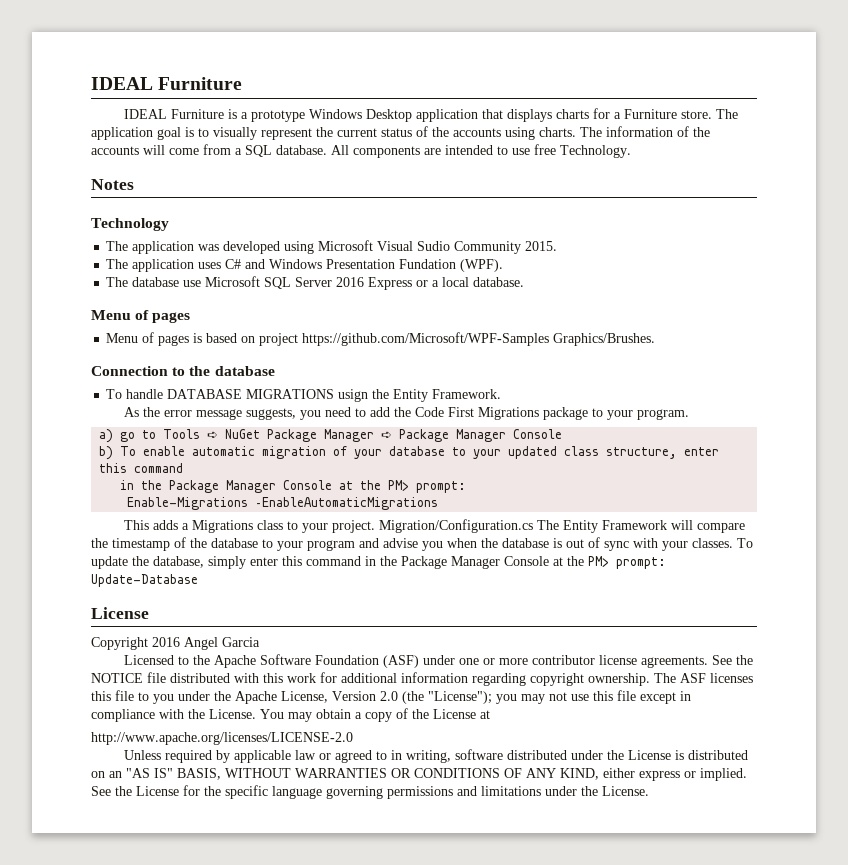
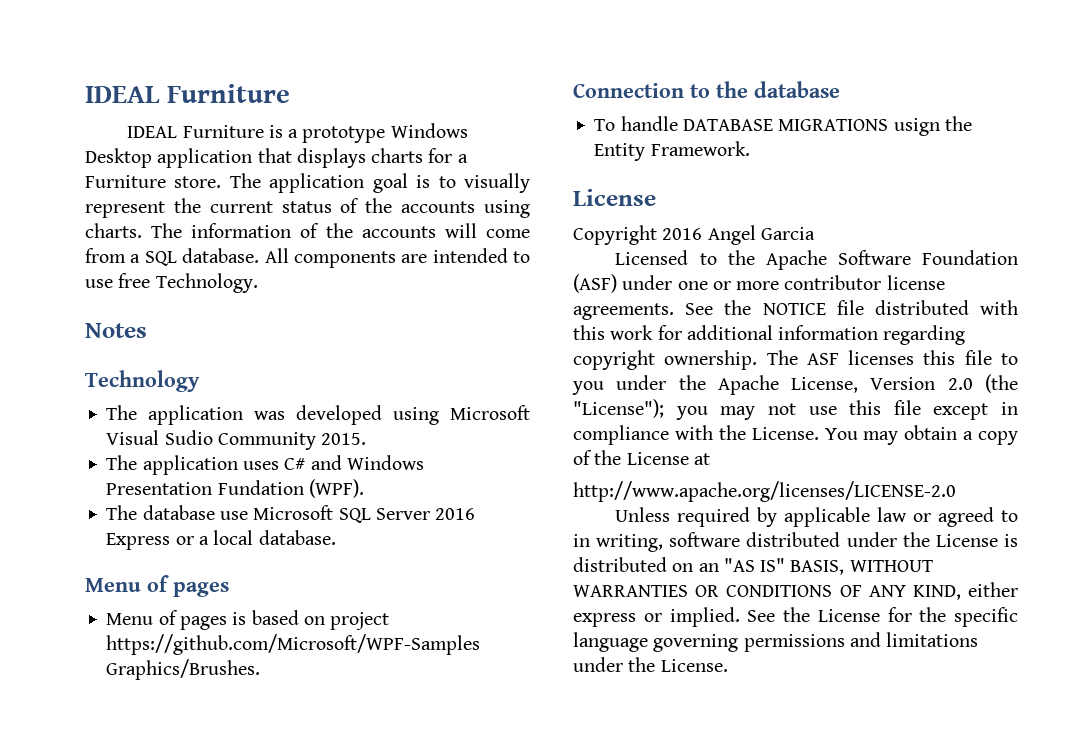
[123,407,689,420] [99,429,563,443] [99,446,720,460] [99,463,184,473] [120,480,467,493] [127,497,439,510] [123,519,745,533] [91,537,753,551] [91,556,666,569] [91,574,198,587] // As the error message suggests, you need to add the Code First Migrations package to your program. // a) go to Tools ➪ NuGet Package Manager ➪ Package Manager Console // b) To enable automatic migration of your database to your updated class structure, enter this command // in the Package Manager Console at the PM> prompt: // Enable-Migrations –EnableAutomaticMigrations // This adds a Migrations class to your project. Migration/Configuration.cs The Entity Framework will compare the timestamp of the database to your program and advise you when the database is out of sync with your classes. To update the database, simply enter this command in the Package Manager Console at the PM> prompt: Update-Database -> (750, 148) none

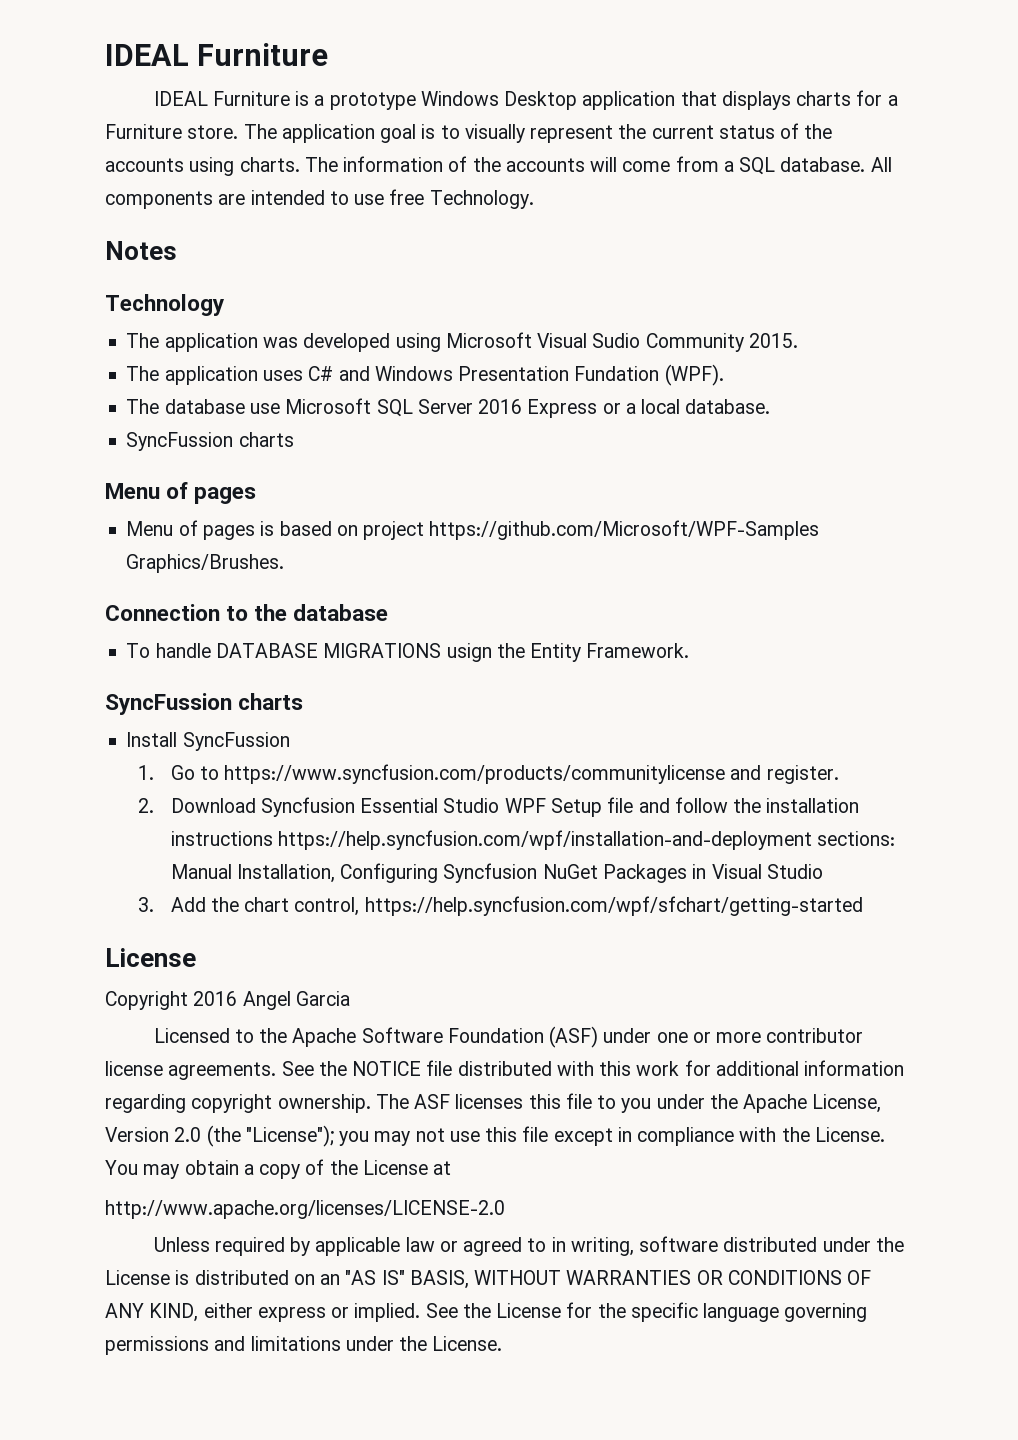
(336, 537) none -> [126,432,294,451] // SyncFussion charts
(750, 148) none -> [105,693,304,715] [126,732,290,751] [137,764,839,784] [137,797,860,817] [170,830,896,850] [170,863,823,883] [137,896,863,916] // SyncFussion charts // Install SyncFussion // 1. Go to https://www.syncfusion.com/products/communitylicense and register. // 2. Download Syncfusion Essential Studio WPF Setup file and follow the installation instructions https://help.syncfusion.com/wpf/installation-and-deployment sections: Manual Installation, Configuring Syncfusion NuGet Packages in Visual Studio // 3. Add the chart control, https://help.syncfusion.com/wpf/sfchart/getting-started

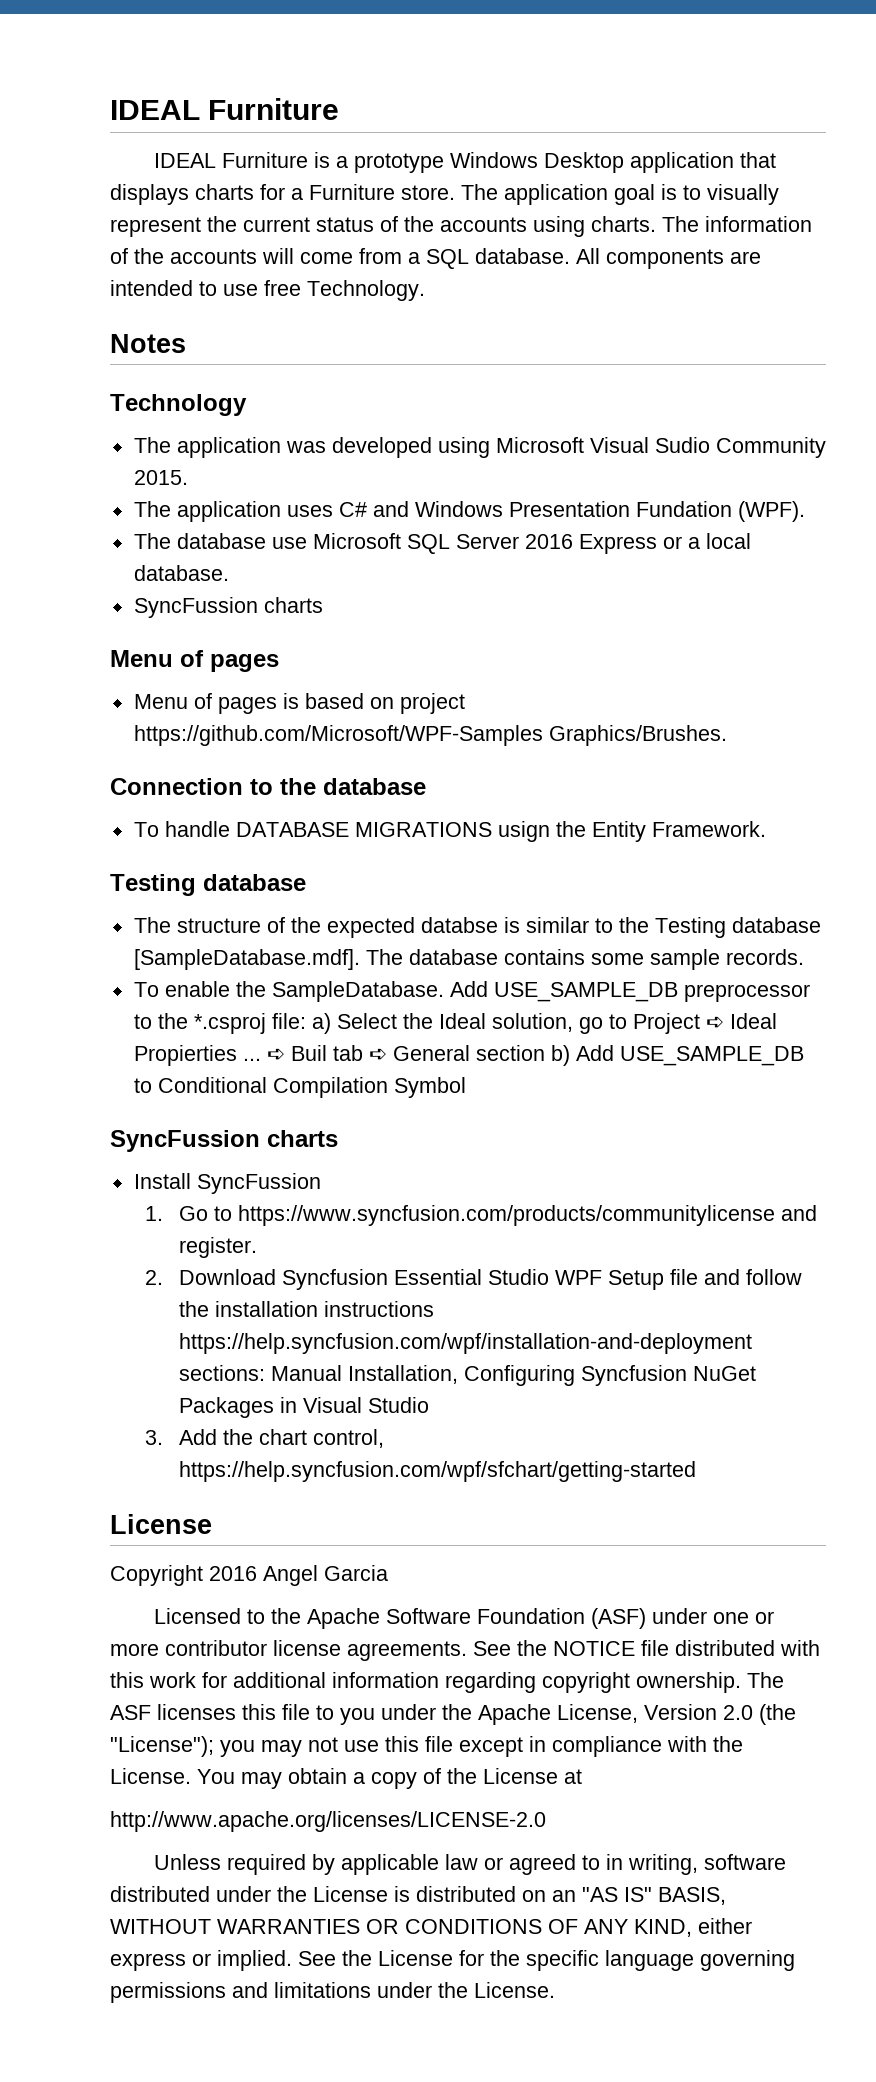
(690, 650) none -> [110,874,306,896] [133,917,821,938] [133,949,804,970] [133,981,810,1002] [133,1013,777,1034] [133,1045,804,1066] [133,1077,466,1098] // Testing database // The structure of the expected databse is similar to the Testing database [SampleDatabase.mdf]. The database contains some sample records. // To enable the SampleDatabase. Add USE_SAMPLE_DB preprocessor to the *.csproj file: a) Select the Ideal solution, go to Project ➪ Ideal Propierties ... ➪ Buil tab ➪ General section b) Add USE_SAMPLE_DB to Conditional Compilation Symbol

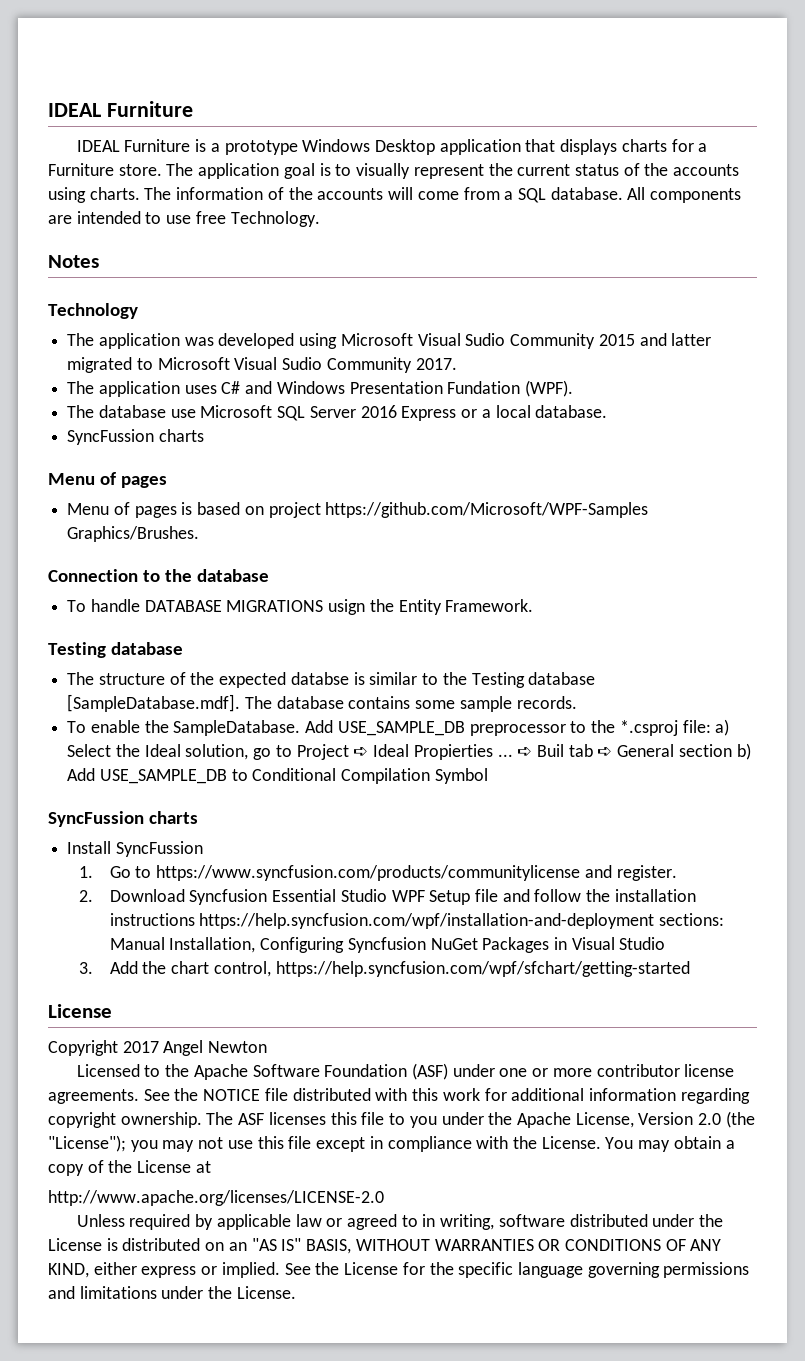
[133,470,188,485] 2015. -> [598,333,712,346] [67,357,457,373] 2015 and latter migrated to Microsoft Visual Sudio Community 2017.
[209,1565,388,1586] 2016 Angel Garcia -> [122,1040,268,1056] 2017 Angel Newton

